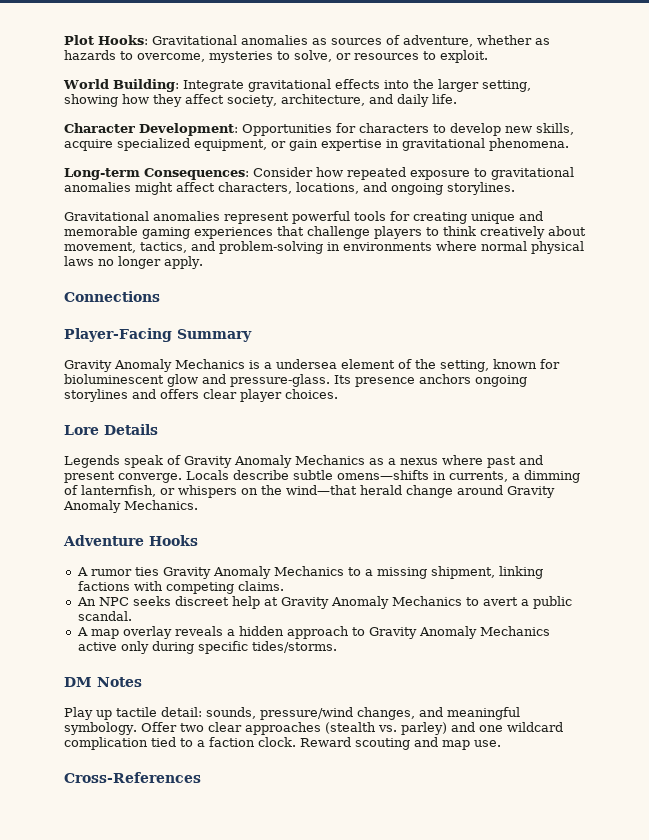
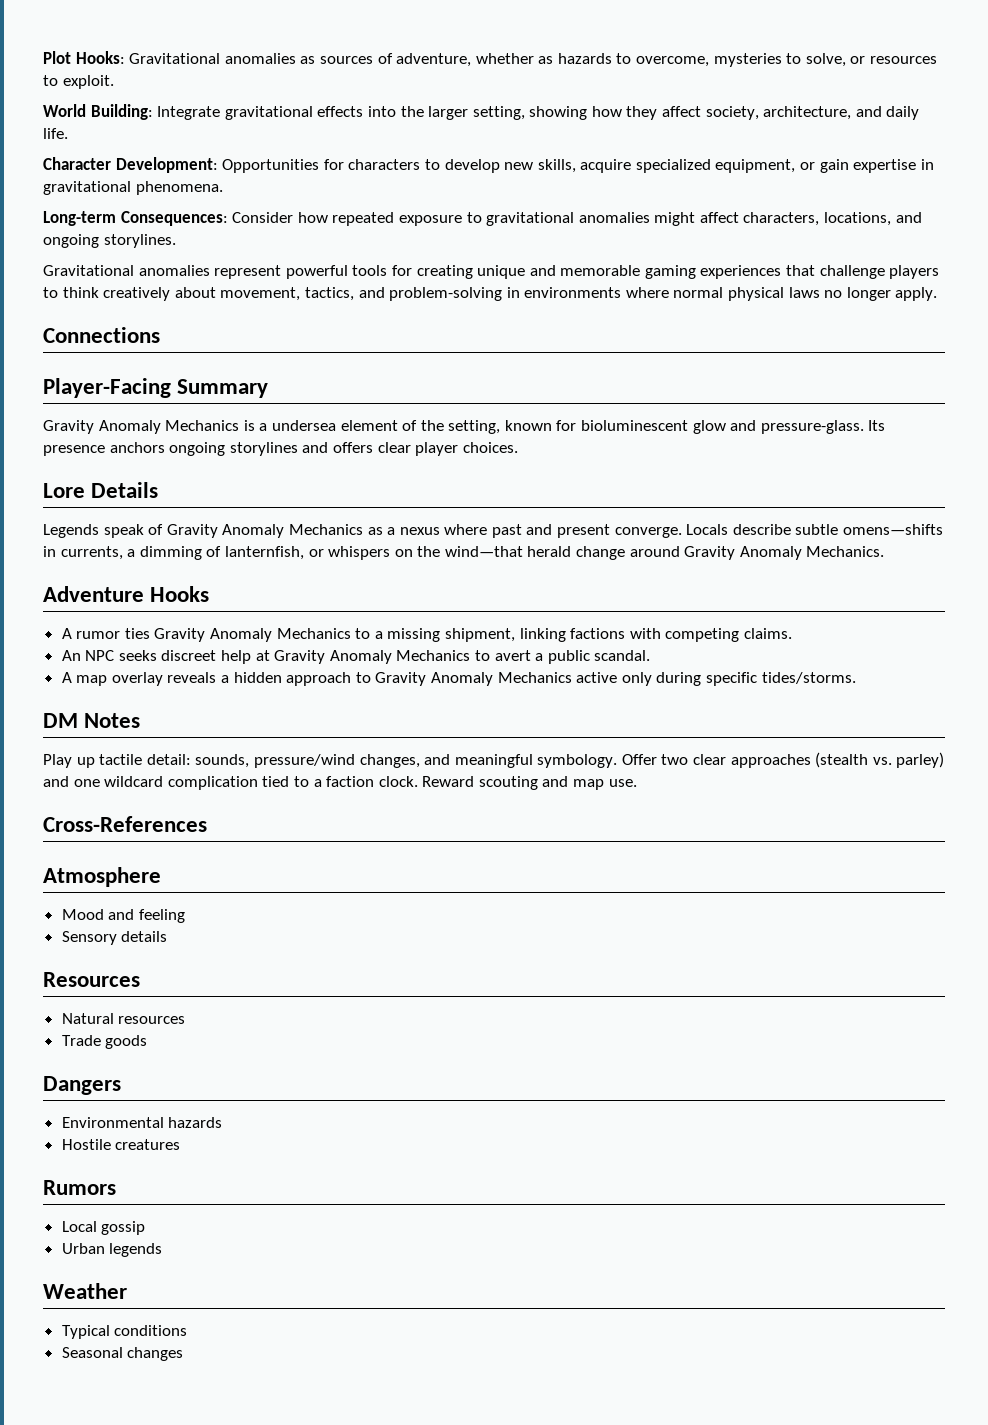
(201, 777) none -> [43,867,161,887] [61,909,185,923] [61,931,168,945] [43,972,140,987] [61,1013,186,1024] [61,1035,148,1049] [43,1076,121,1095] [61,1117,223,1128] [61,1139,181,1150] [43,1180,116,1195] [61,1221,146,1235] [61,1243,163,1257] [43,1283,127,1299] [61,1325,188,1339] [61,1347,184,1361] // Atmosphere // Mood and feeling // Sensory details // Resources // Natural resources // Trade goods // Dangers // Environmental hazards // Hostile creatures // Rumors // Local gossip // Urban legends // Weather // Typical conditions // Seasonal changes

